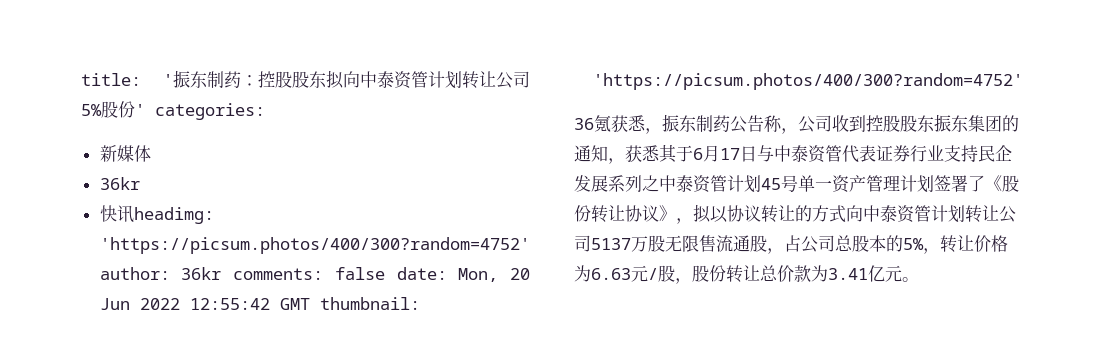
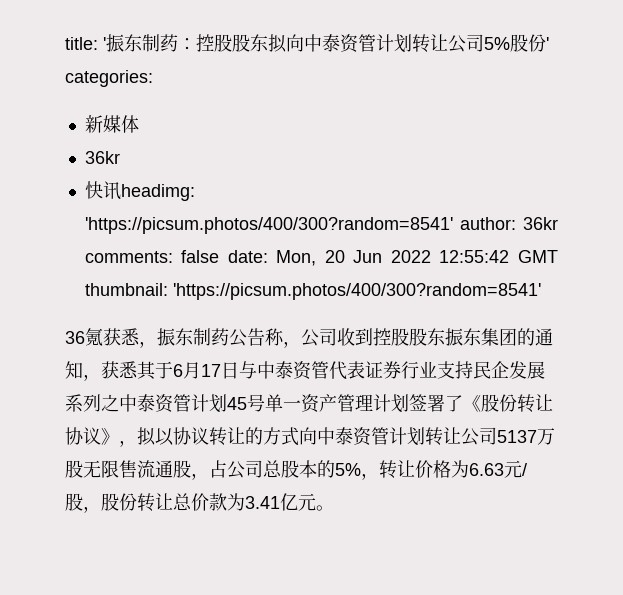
[99,237,530,254] 'https://picsum.photos/400/300?random=4752' -> [84,217,453,234] 'https://picsum.photos/400/300?random=8541'
[592,73,1023,90] 'https://picsum.photos/400/300?random=4752' -> [172,283,541,300] 'https://picsum.photos/400/300?random=8541'

